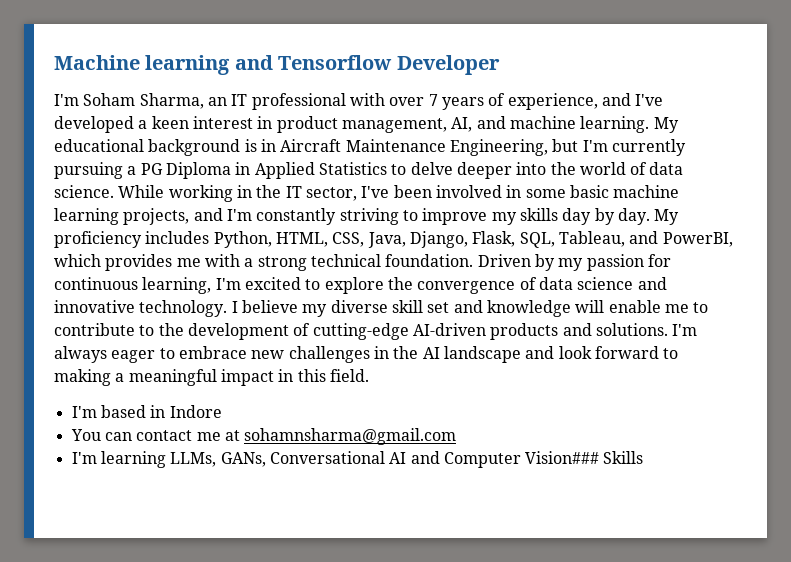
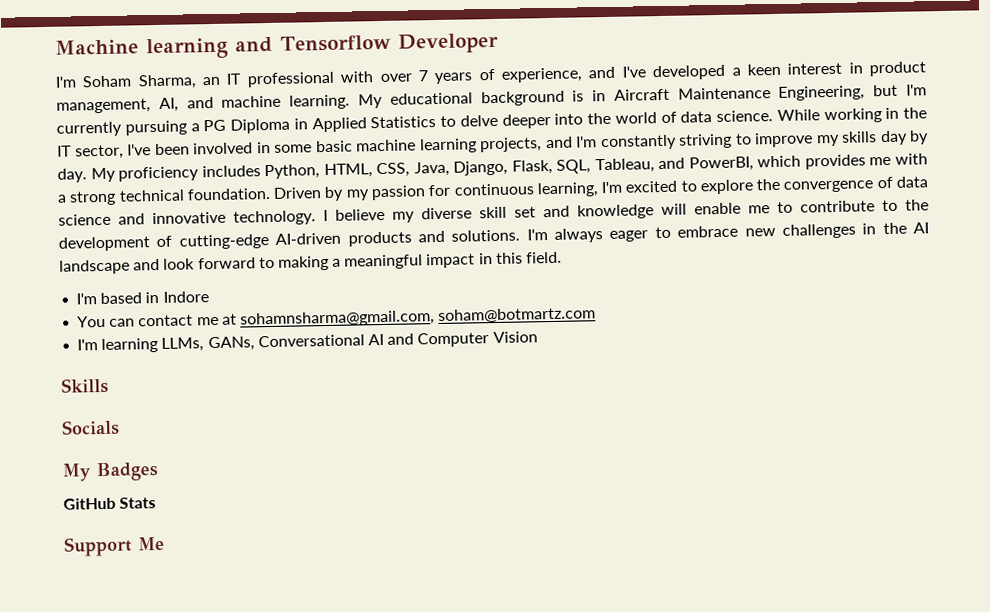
[244,428,457,445] sohamnsharma@gmail.com -> [239,307,597,328] sohamnsharma@gmail.com, soham@botmartz.com
[525,451,600,464] Vision### -> [492,331,538,344] Vision //
(644, 457) none -> [61,419,120,436] [62,462,159,482] [63,497,157,510] [64,536,165,557] // Socials // My Badges // GitHub Stats // Support Me

